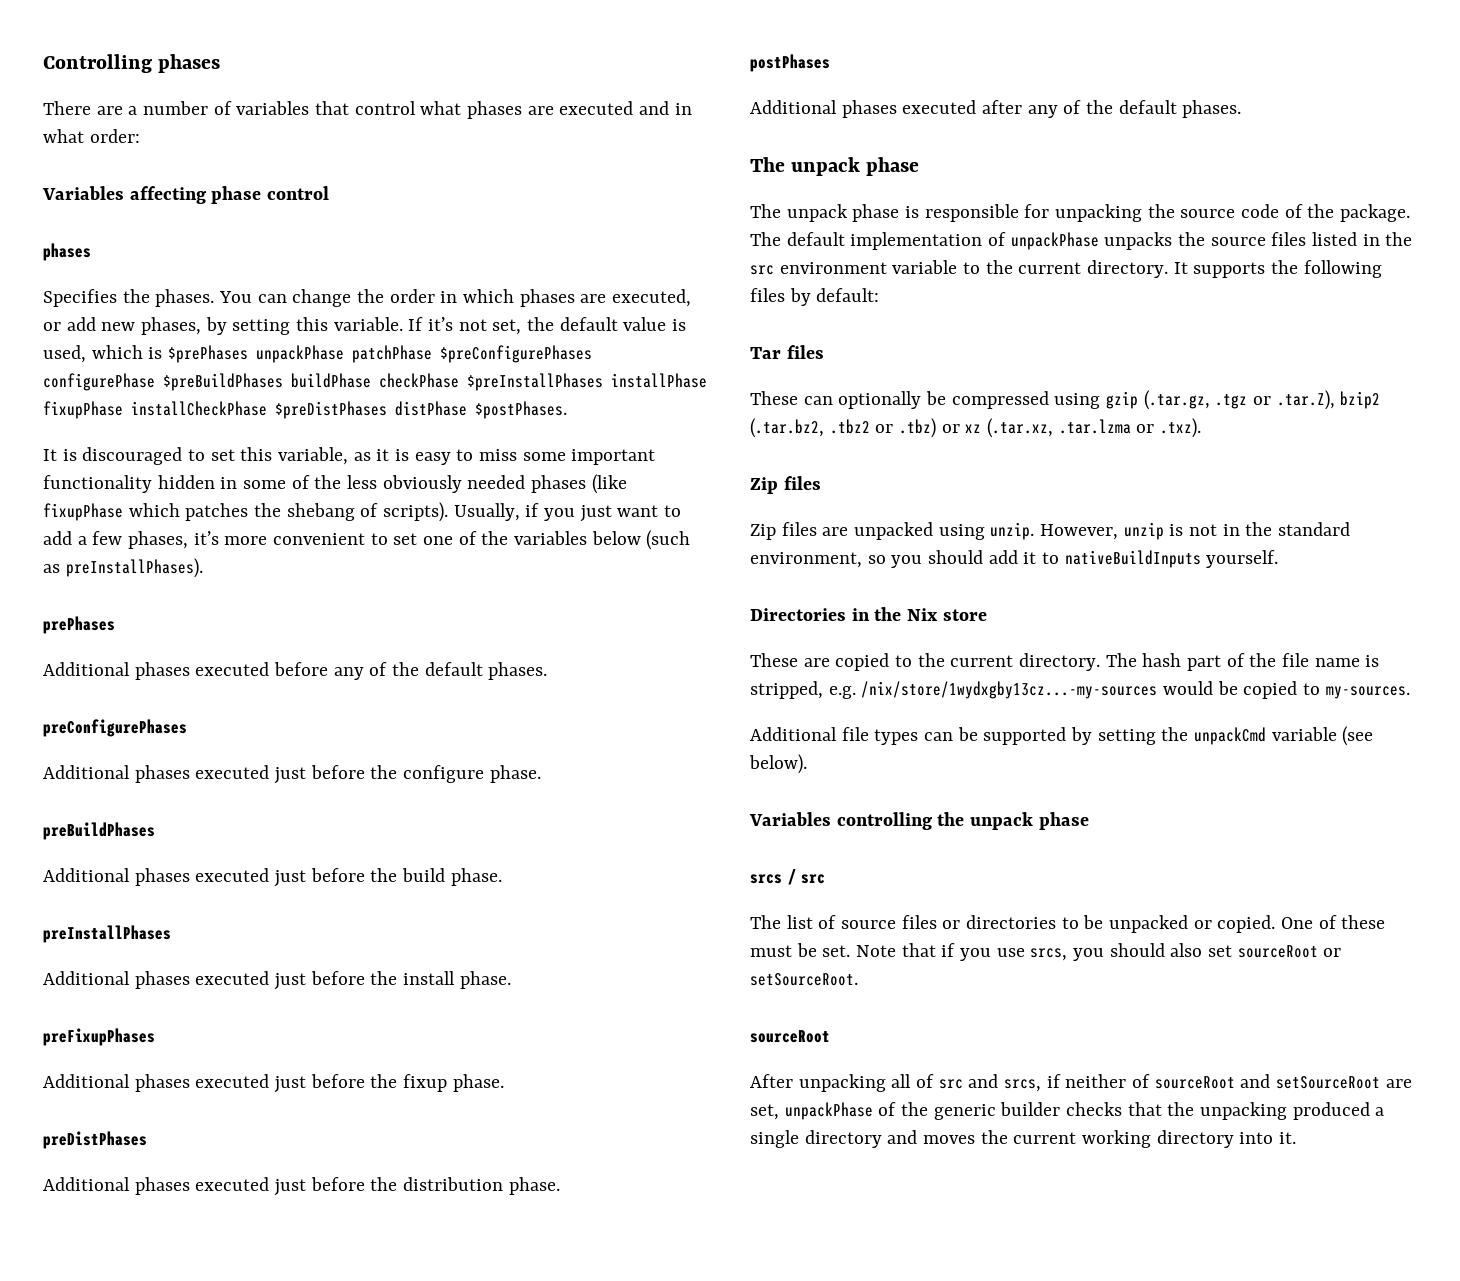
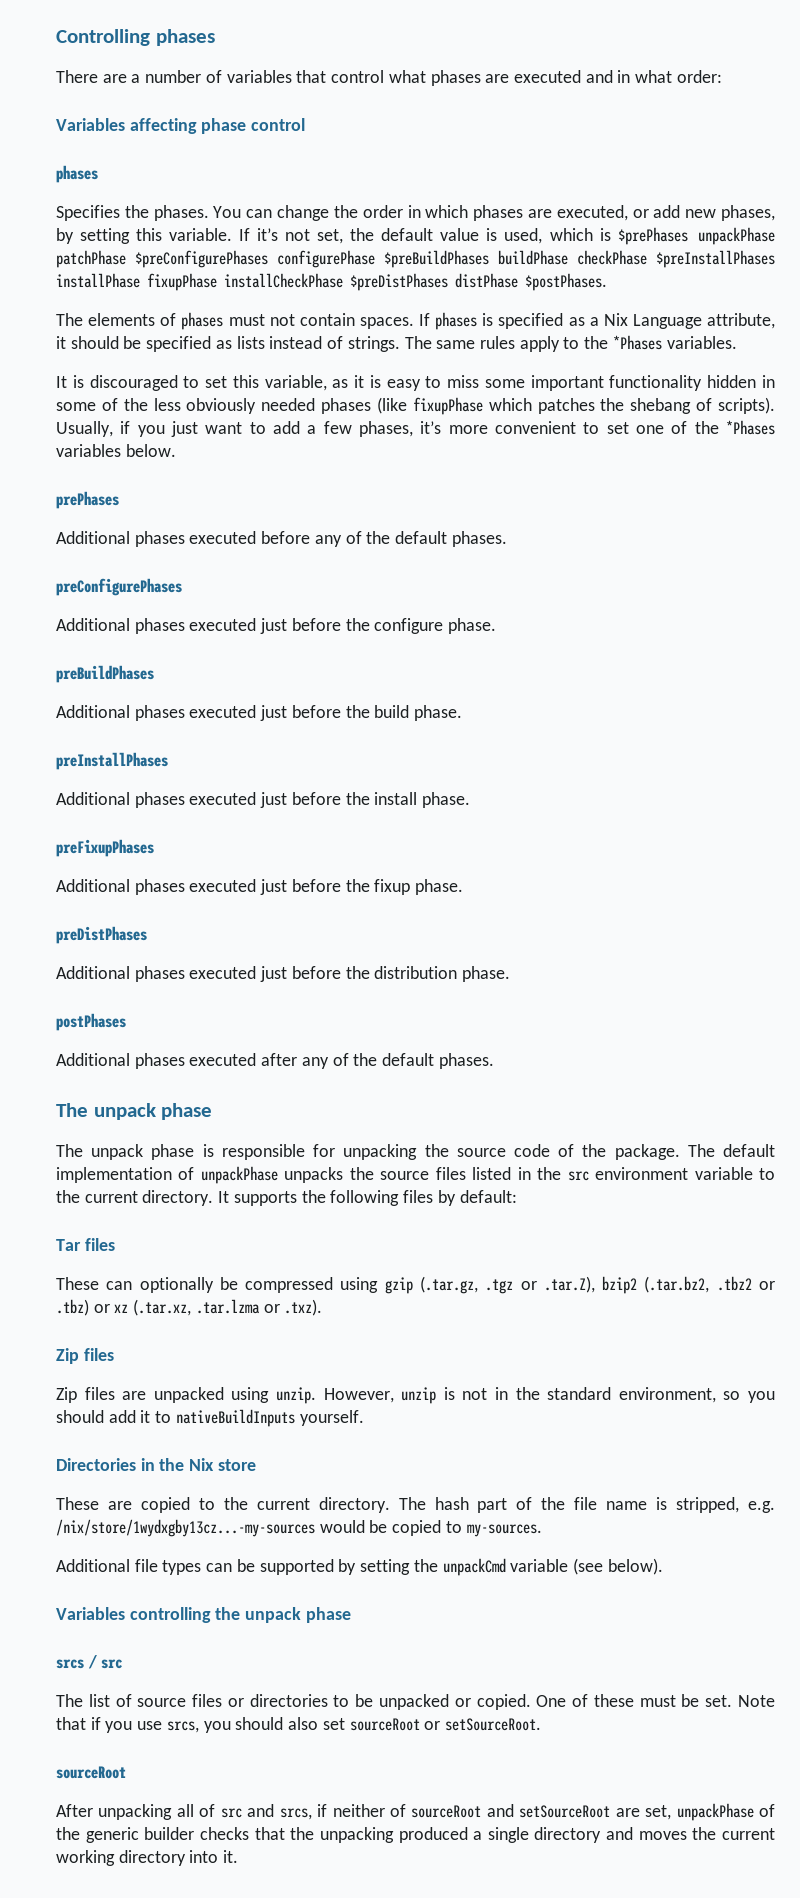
(567, 410) none -> [56,312,775,330] [56,335,737,352] // The elements of phases must not contain spaces. If phases is specified as a Nix Language attribute, it should be specified as lists instead of strings. The same rules apply to the *Phases variables.
[514,530,691,550] [43,558,203,578] variables below (such as preInstallPhases). -> [726,420,776,435] [56,444,176,457] *Phases variables below.

